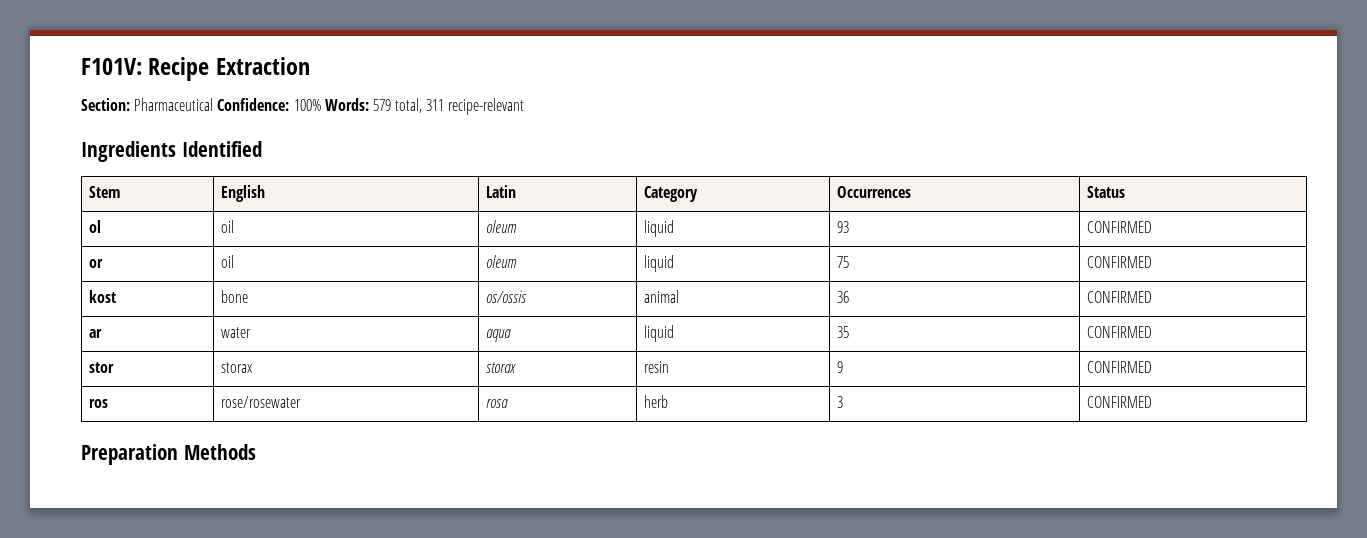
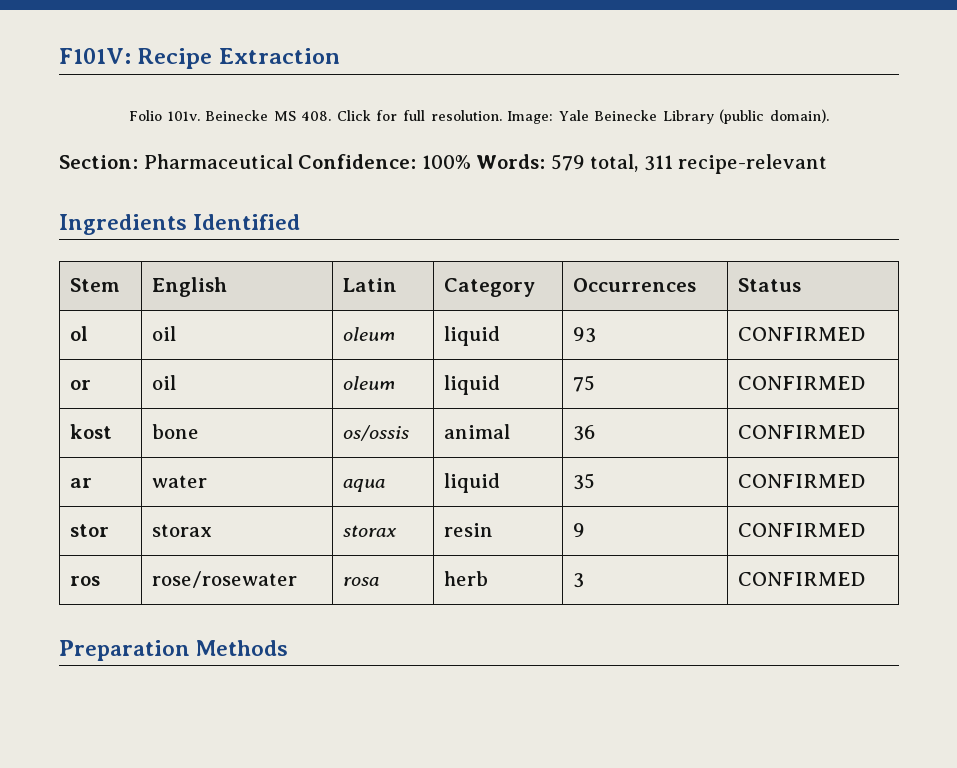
(310, 66) none -> [129,109,829,124] // Folio 101v. Beinecke MS 408. Click for full resolution. Image: Yale Beinecke Library (public domain).

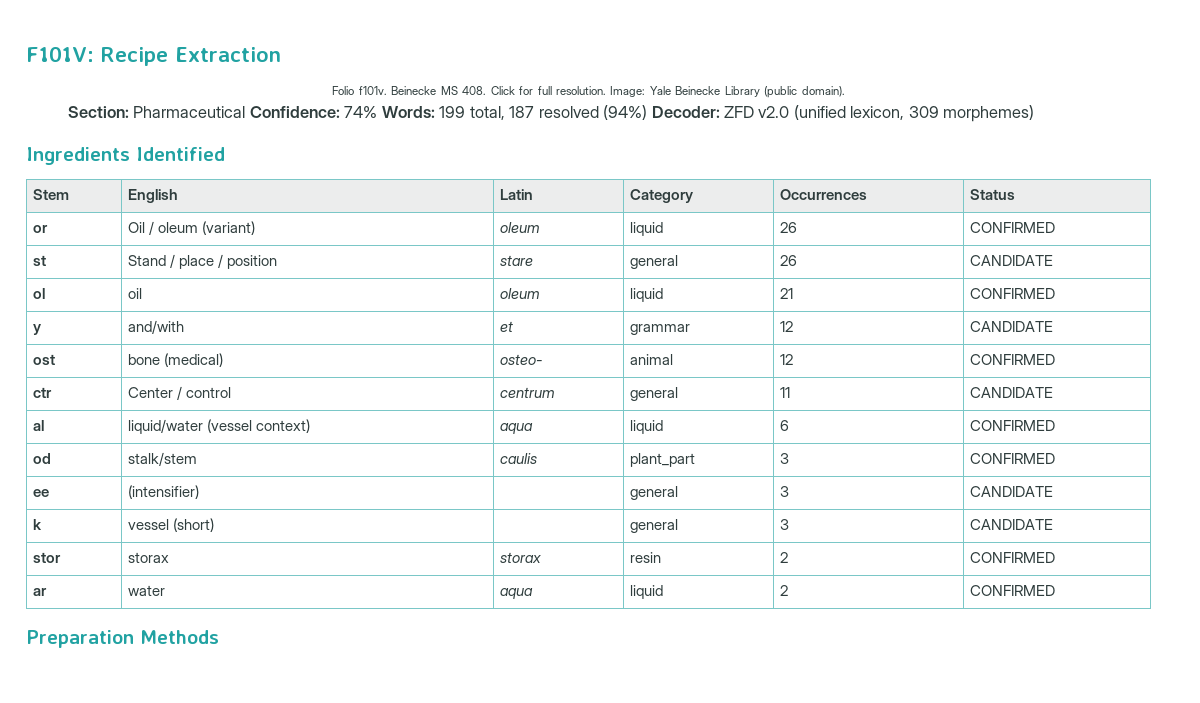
[167,111,200,121] 101v. -> [358,86,387,95] f101v.
[421,154,828,174] 100% Words: 579 total, 311 recipe-relevant -> [344,105,1035,122] 74% Words: 199 total, 187 resolved (94%) Decoder: ZFD v2.0 (unified lexicon, 309 morphemes)
(801, 285) none -> [33,225,49,233] [128,221,256,235] [500,222,541,233] [630,222,664,236] [780,222,798,233] [970,222,1056,233] [33,255,47,266] [128,254,278,269] [500,255,534,266] [630,255,679,269] [780,255,798,266] [970,255,1054,266] // or | Oil / oleum (variant) | oleum | liquid | 26 | CONFIRMED // st | Stand / place / position | stare | general | 26 | CANDIDATE
[572,327,596,343] [737,327,865,341] [69,380,91,390] [151,375,176,390] [342,376,395,390] [443,375,500,395] [572,375,595,392] [737,376,865,390] [69,424,112,439] [151,424,199,439] [342,425,409,441] [443,424,510,439] [572,425,595,441] 93 | CONFIRMED // or | oil | oleum | liquid | 75 | CONFIRMED // kost | bone | os/ossis | animal | 36 -> [780,288,794,299] [970,288,1056,299] [33,324,42,335] [128,320,185,334] [500,321,514,332] [630,324,691,335] [780,321,794,332] [970,321,1054,332] [33,354,56,365] [128,353,224,367] [500,354,543,365] [630,354,674,365] [780,354,794,365] [970,354,1056,365] [33,387,53,398] [128,386,232,400] [500,387,556,398] [630,387,679,401] [780,387,791,398] [970,387,1054,398] [33,420,45,431] [128,419,311,434] [500,423,534,434] [630,420,664,434] [780,420,790,431] [970,420,1056,431] [33,453,52,464] [128,452,198,466] [500,453,538,464] [630,453,696,467] [780,453,790,464] [970,453,1056,464] [33,489,50,497] [128,485,200,499] [630,486,679,500] [780,486,790,497] [970,486,1054,497] [33,519,43,530] [128,518,215,532] [630,519,679,533] [780,519,790,530] [970,519,1054,530] [33,552,62,563] [128,552,170,563] [500,552,542,563] [630,552,662,563] [780,552,789,563] 21 | CONFIRMED // y | and/with | et | grammar | 12 | CANDIDATE // ost | bone (medical) | osteo- | animal | 12 | CONFIRMED // ctr | Center / control | centrum | general | 11 | CANDIDATE // al | liquid/water (vessel context) | aqua | liquid | 6 | CONFIRMED // od | stalk/stem | caulis | plant_part | 3 | CONFIRMED // ee | (intensifier) | | general | 3 | CANDIDATE // k | vessel (short) | | general | 3 | CANDIDATE // stor | storax | storax | resin | 2
[572,473,595,490] [737,474,865,488] [69,524,109,537] [151,524,212,537] [342,525,397,537] [443,523,493,537] [572,523,585,537] [737,523,865,537] [69,576,100,586] [151,571,297,588] [342,577,379,586] [443,571,488,586] [572,573,584,588] 35 | CONFIRMED // stor | storax | storax | resin | 9 | CONFIRMED // ros | rose/rosewater | rosa | herb | 3 -> [780,585,789,596] 2

